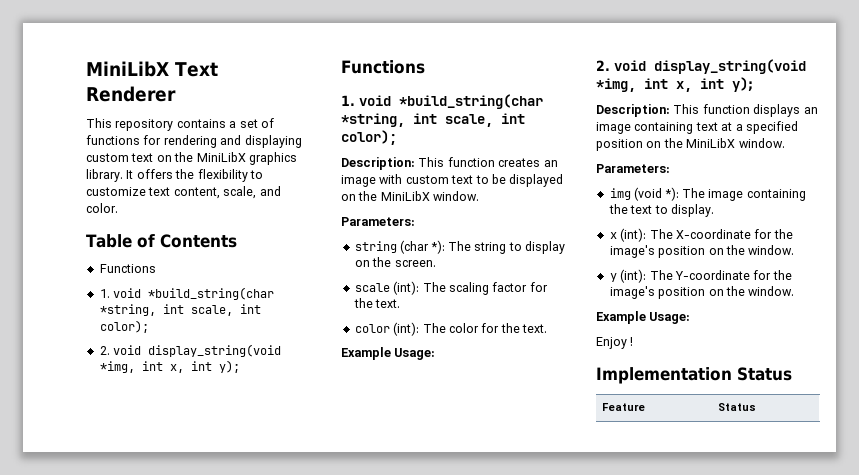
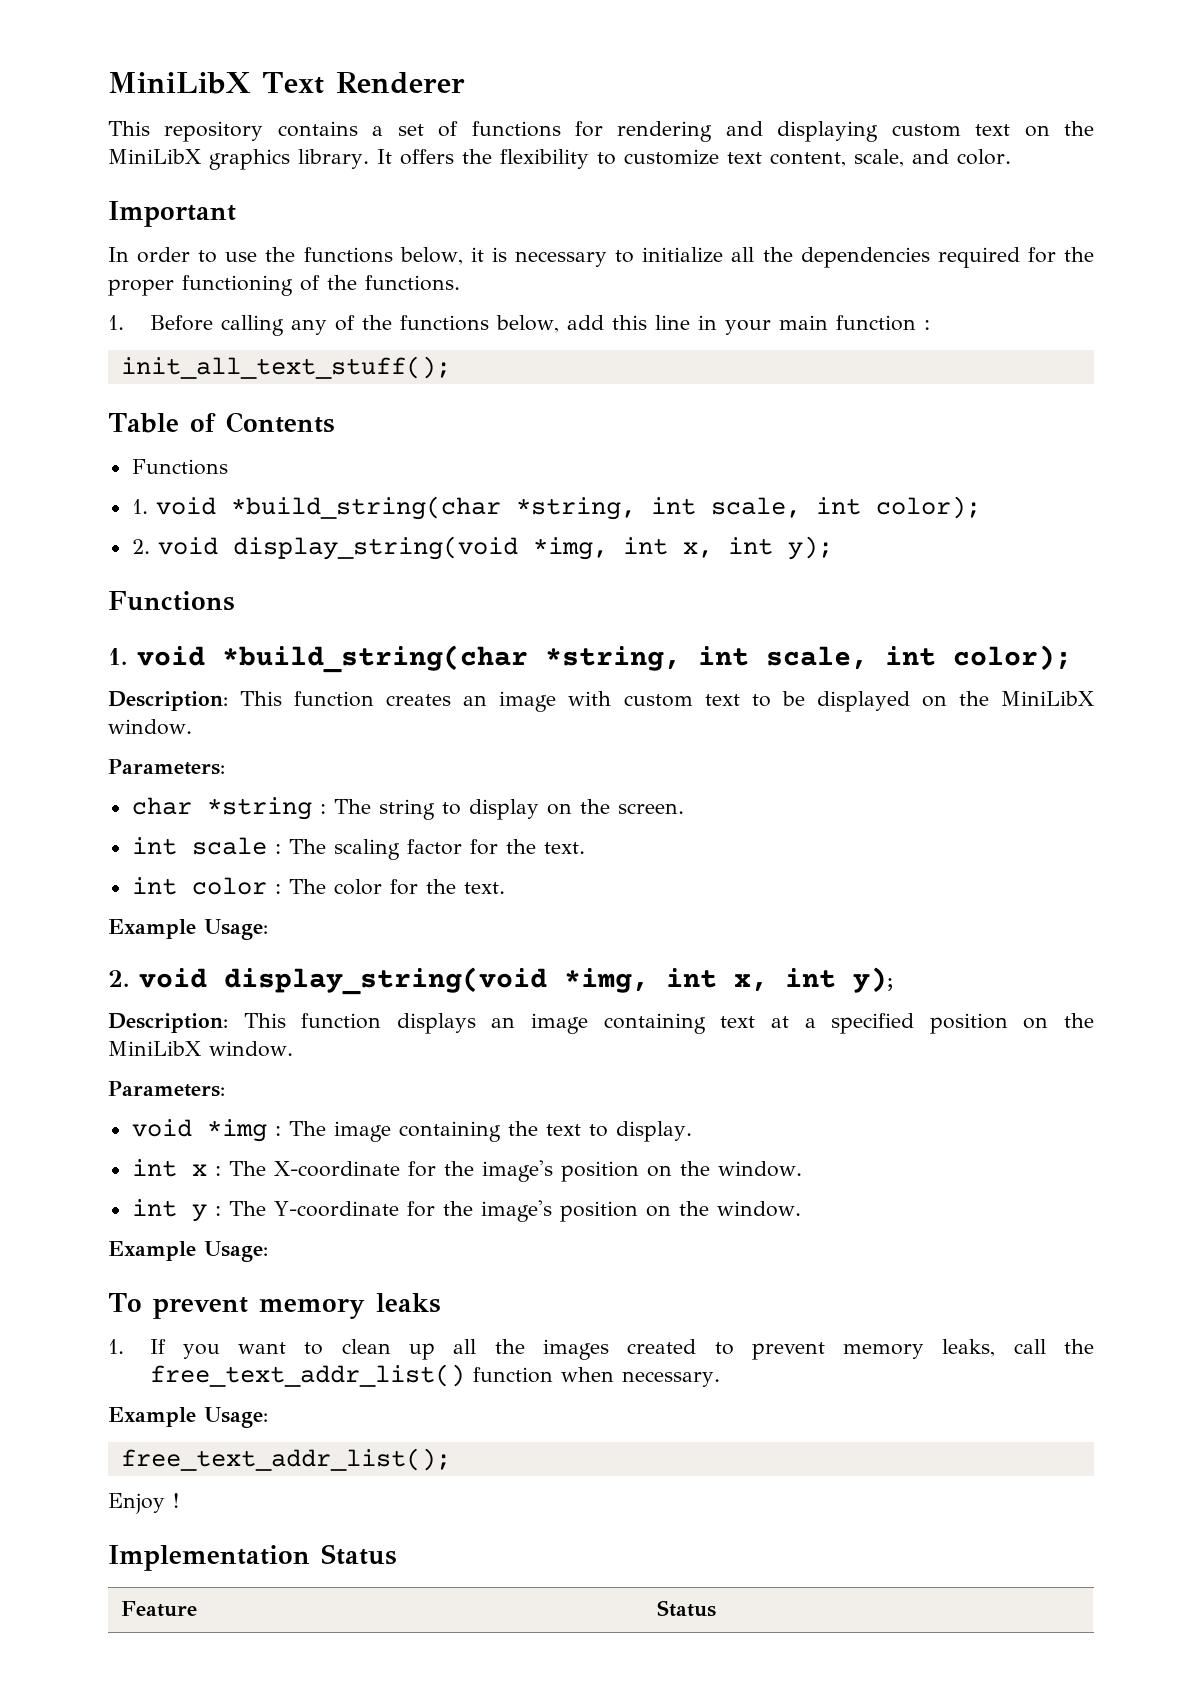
(118, 208) none -> [108,201,236,227] [108,247,1094,268] [108,275,460,296] [108,315,930,336] [120,356,451,379] // Important // In order to use the functions below, it is necessary to initialize all the dependencies required for the proper functioning of the functions. // 1. Before calling any of the functions below, add this line in your main function : // init_all_text_stuff();
[354,240,445,254] string (char *): -> [131,797,326,820] char *string :
[354,281,420,295] scale (int): -> [131,837,281,855] int scale :
[354,322,420,336] color (int): -> [131,877,281,895] int color :
[609,187,679,201] img (void *): -> [131,1119,281,1142] void *img :
[609,228,647,242] x (int): -> [131,1159,221,1177] int x :
[609,269,647,283] y (int): -> [131,1199,221,1222] int y :
(691, 318) none -> [108,1293,441,1319] [108,1339,1094,1360] [149,1364,720,1387] [108,1407,268,1428] [120,1448,451,1471] // To prevent memory leaks // 1. If you want to clean up all the images created to prevent memory leaks, call the free_text_addr_list() function when necessary. // Example Usage: // free_text_addr_list();

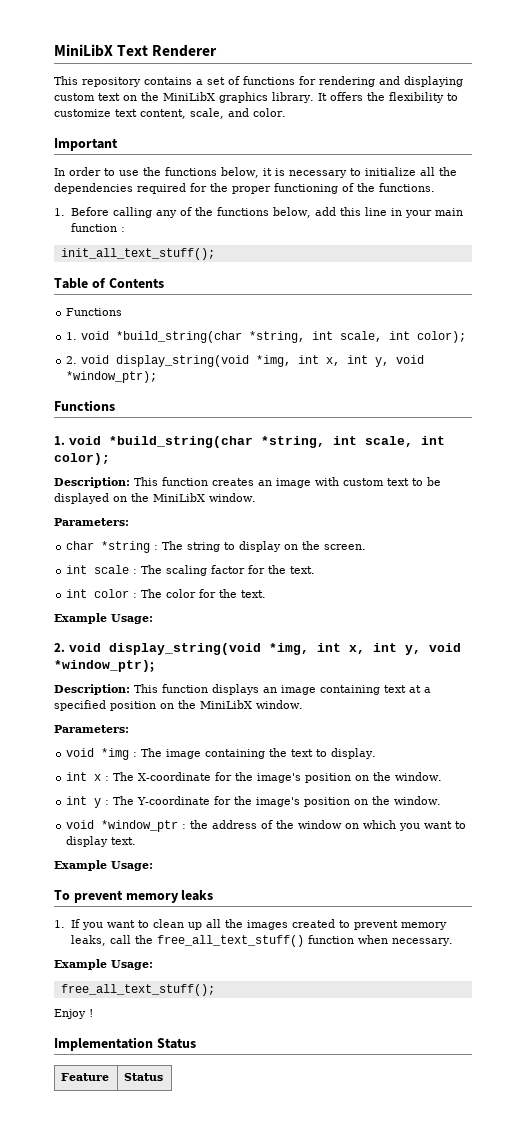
[787,536,833,560] y); -> [375,355,425,367] [66,371,158,383] y, void *window_ptr);
[853,967,893,993] y); -> [404,643,461,655] [54,660,154,672] y, void *window_ptr);
(801, 1209) none -> [66,820,467,832] [66,836,137,847] // void *window_ptr : the address of the window on which you want to display text.
[149,1364,465,1387] free_text_addr_list() -> [156,935,304,947] free_all_text_stuff()
[120,1448,451,1471] free_text_addr_list(); -> [60,984,215,996] free_all_text_stuff();

